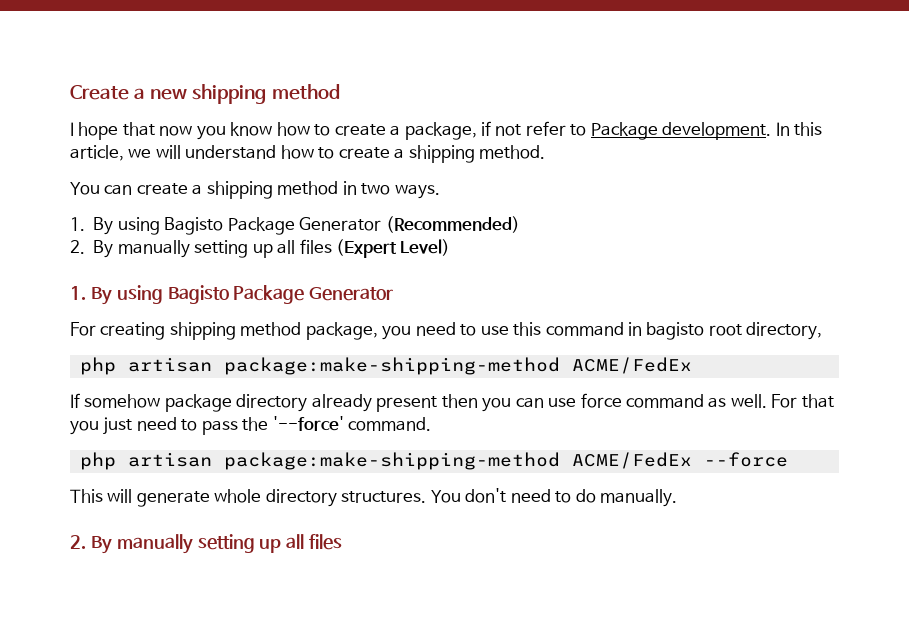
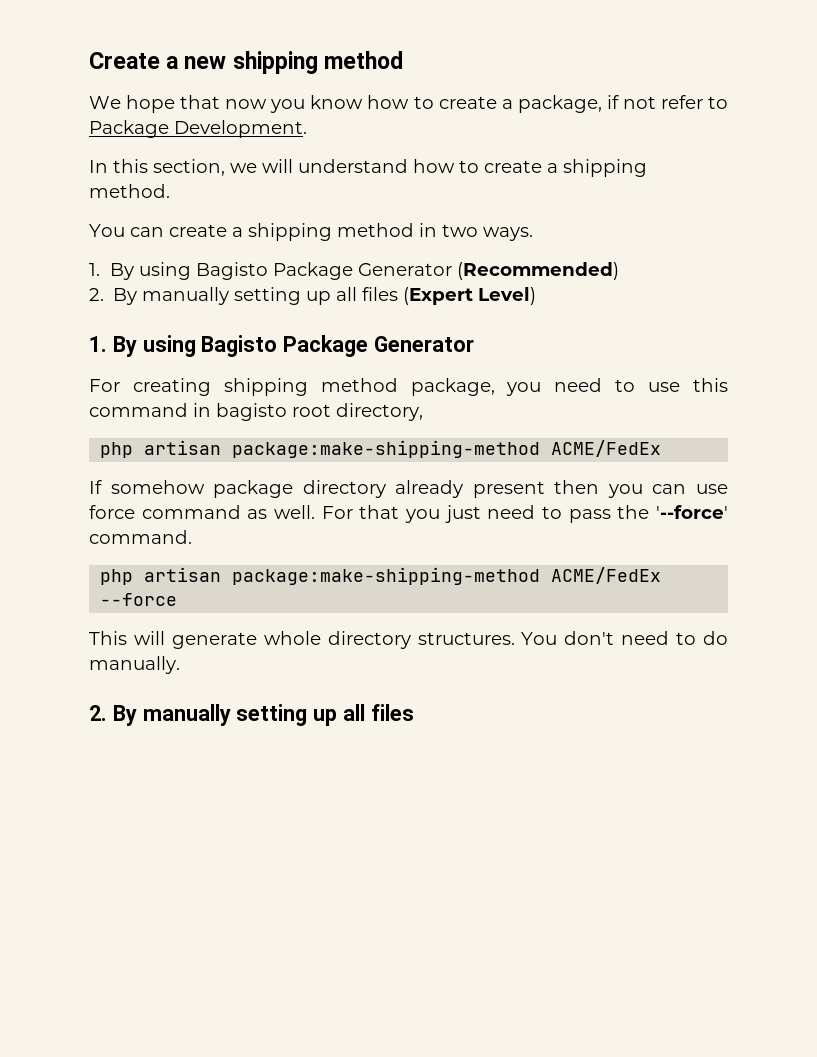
[70,122,74,136] I -> [89,96,121,109] We
[662,122,772,140] development. -> [174,120,307,138] Development. //
[70,145,124,161] article, -> [153,159,225,176] section,

